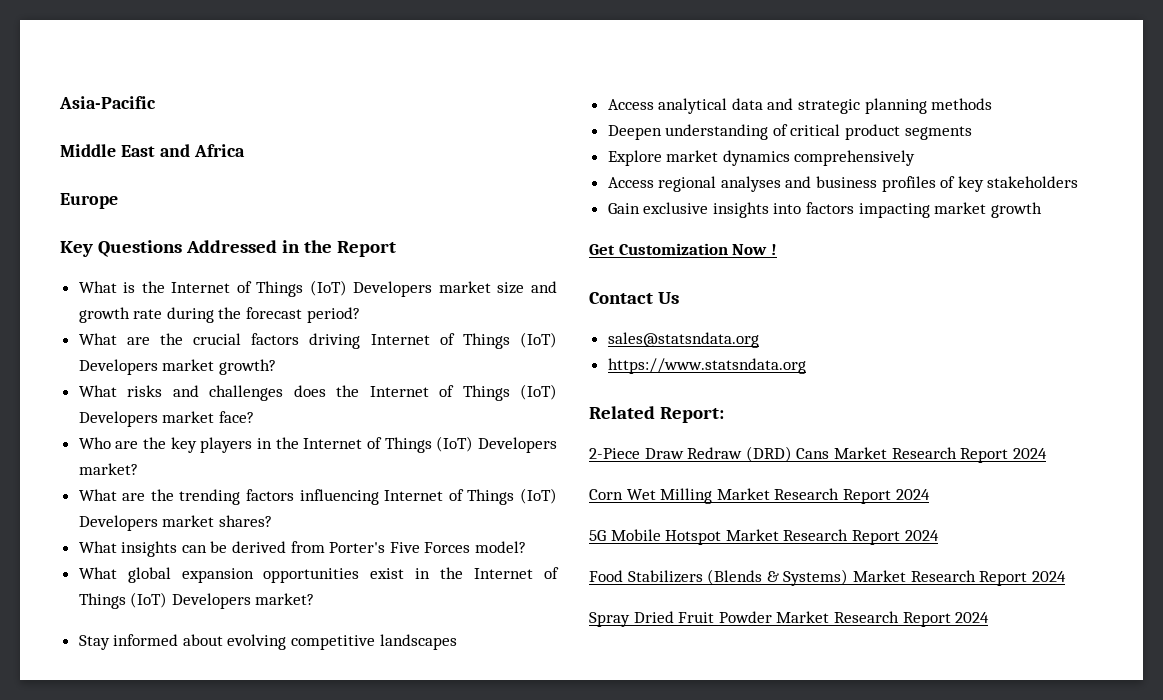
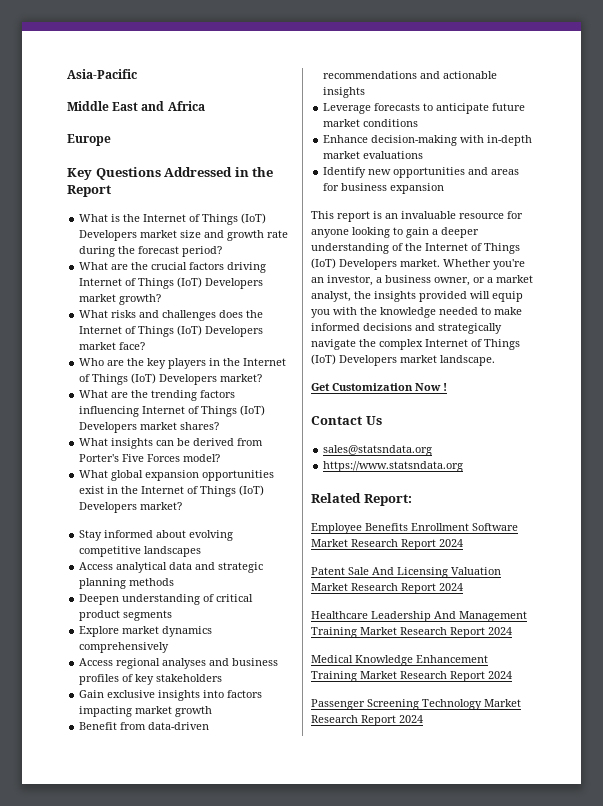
(1042, 210) none -> [79,722,210,730] [323,71,498,79] [323,87,366,98] [323,103,526,114] [323,119,419,127] [323,135,533,146] [323,151,424,159] [323,167,520,178] [323,183,445,194] [311,211,523,222] [311,227,479,238] [311,243,520,254] [311,258,525,270] [311,275,533,286] [311,291,523,302] [311,307,522,318] [311,323,502,334] [311,339,520,350] [311,354,495,366] // Benefit from data-driven recommendations and actionable insights // Leverage forecasts to anticipate future market conditions // Enhance decision-making with in-depth market evaluations // Identify new opportunities and areas for business expansion // This report is an invaluable resource for anyone looking to gain a deeper understanding of the Internet of Things (IoT) Developers market. Whether you're an investor, a business owner, or a market analyst, the insights provided will equip you with the knowledge needed to make informed decisions and strategically navigate the complex Internet of Things (IoT) Developers market landscape.
[589,446,1047,463] [589,488,930,504] [589,529,939,545] [589,569,1066,586] [589,611,772,627] 2-Piece Draw Redraw (DRD) Cans Market Research Report 2024 // Corn Wet Milling Market Research Report 2024 // 5G Mobile Hotspot Market Research Report 2024 // Food Stabilizers (Blends & Systems) Market Research Report 2024 // Spray Dried Fruit Powder -> [311,523,518,534] [311,539,463,550] [311,567,501,578] [311,583,463,594] [311,611,527,622] [311,627,512,638] [311,655,488,666] [311,671,512,682] [311,699,482,710] Employee Benefits Enrollment Software Market Research Report 2024 // Patent Sale And Licensing Valuation Market Research Report 2024 // Healthcare Leadership And Management Training Market Research Report 2024 // Medical Knowledge Enhancement Training Market Research Report 2024 // Passenger Screening Technology

